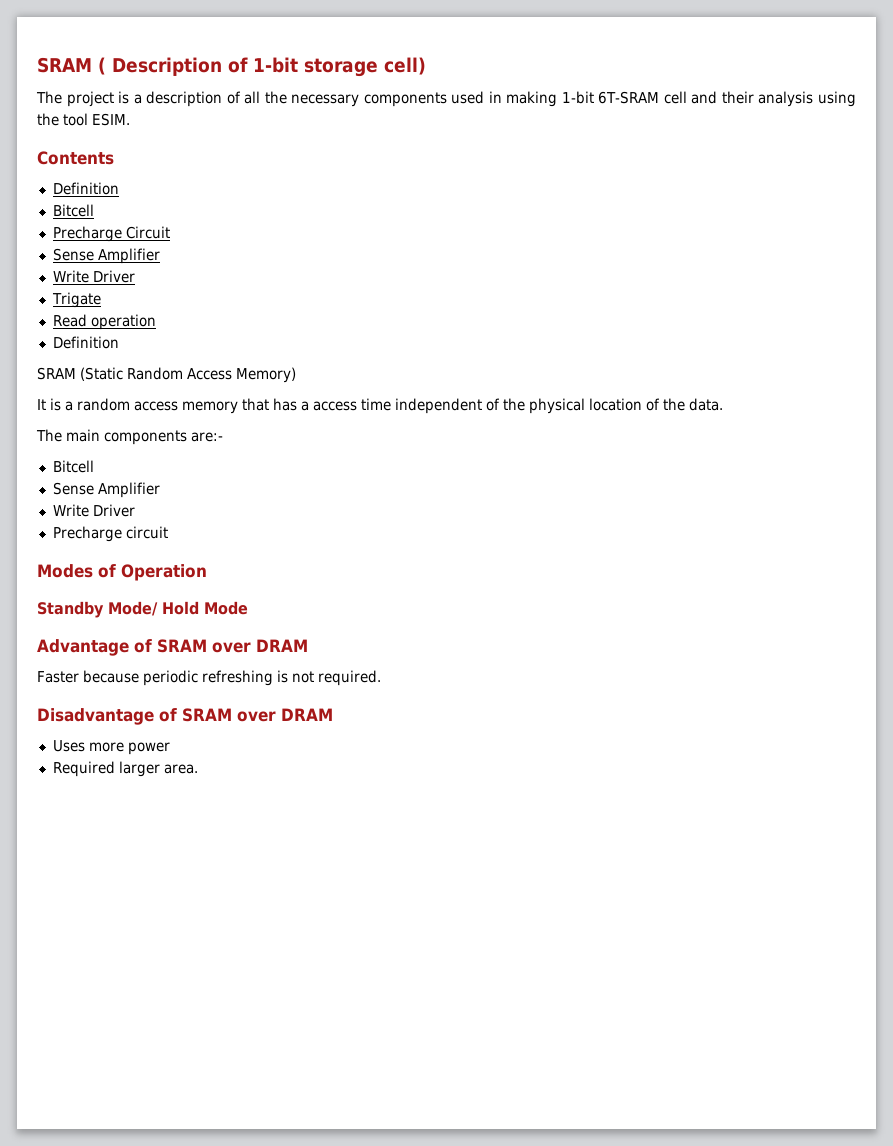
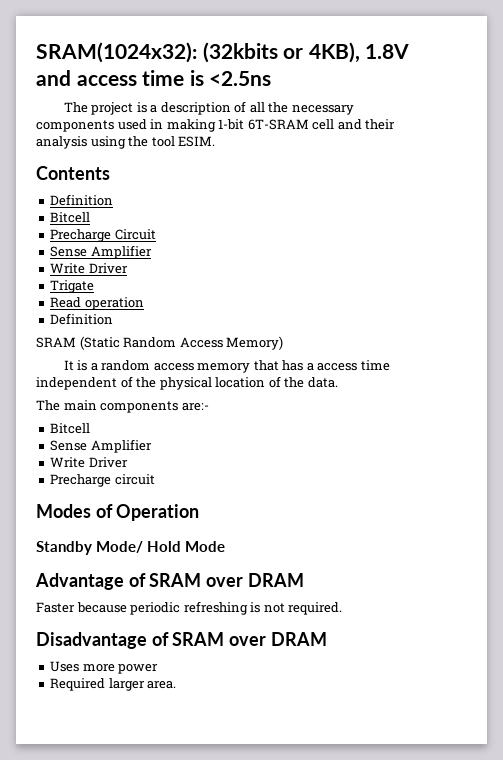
[37,57,426,77] SRAM ( Description of 1-bit storage cell) -> [36,42,410,63] [36,70,272,86] SRAM(1024x32): (32kbits or 4KB), 1.8V and access time is <2.5ns

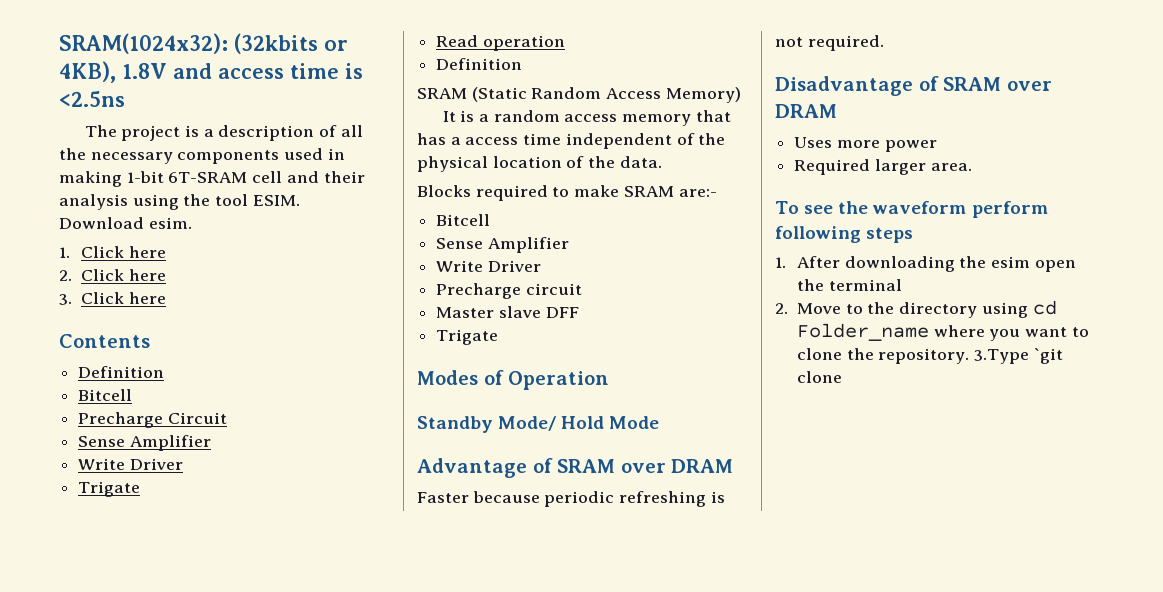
(216, 141) none -> [59,217,192,229] [59,246,166,258] [59,269,166,281] [59,292,166,305] Download esim. // 1. Click here // 2. Click here // 3. Click here
[36,400,179,413] The main components -> [417,185,674,201] Blocks required to make SRAM
(155, 479) none -> [436,306,579,318] [436,329,499,345] // Master slave DFF // Trigate
(177, 685) none -> [775,201,1048,218] [775,226,914,243] [775,256,1076,272] [796,279,902,291] [775,300,1057,318] [796,323,1089,341] [796,348,1063,364] [796,371,842,383] // To see the waveform perform following steps // 1. After downloading the esim open the terminal // 2. Move to the directory using cd Folder_name where you want to clone the repository. 3.Type `git clone

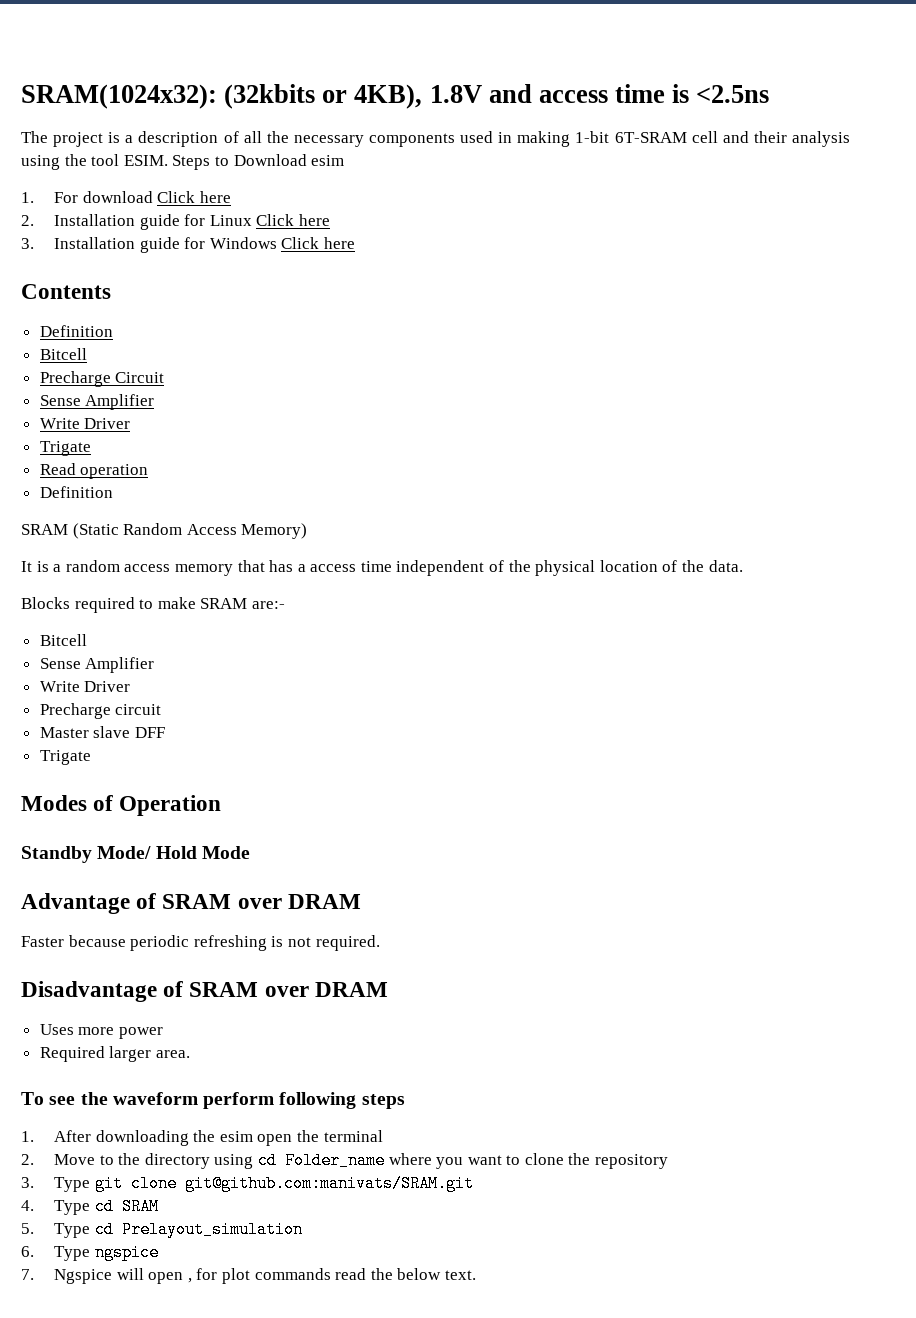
[59,217,192,229] [59,247,70,258] Download esim. // 1. -> [172,154,345,170] [21,191,153,203] Steps to Download esim // 1. For download
(72, 275) none -> [53,214,252,230] Installation guide for Linux
(72, 299) none -> [53,237,277,253] Installation guide for Windows
[878,348,1063,364] [796,371,842,383] repository. 3.Type `git clone -> [595,1154,669,1169] [21,1175,474,1192] [21,1198,159,1215] [21,1221,303,1238] [21,1244,159,1261] [21,1268,476,1284] repository // 3. Type git clone git@github.com:manivats/SRAM.git // 4. Type cd SRAM // 5. Type cd Prelayout_simulation // 6. Type ngspice // 7. Ngspice will open , for plot commands read the below text.

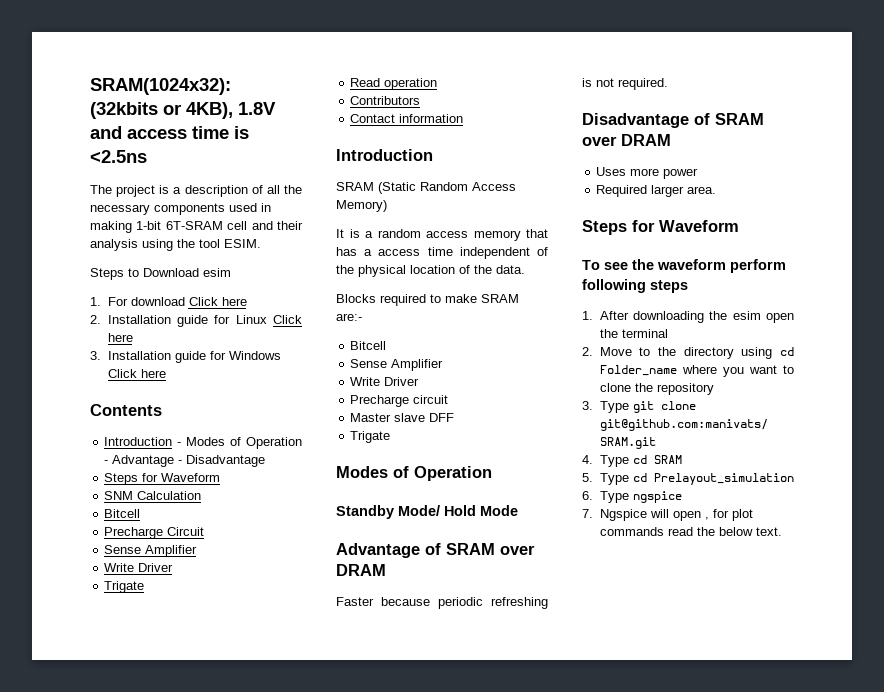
(168, 160) none -> (261, 243) //
[39,325,113,337] Definition -> [104,437,302,449] [104,455,266,467] [104,473,221,485] [104,491,202,500] Introduction - Modes of Operation - Advantage - Disadvantage // Steps for Waveform // SNM Calculation
[39,486,113,498] Definition -> [350,96,421,105] [350,114,464,123] [336,149,433,161] Contributors // Contact information // Introduction
(190, 1054) none -> [582,220,739,235] // Steps for Waveform

